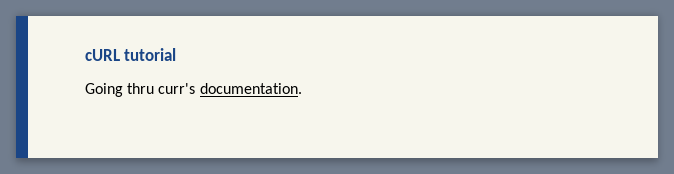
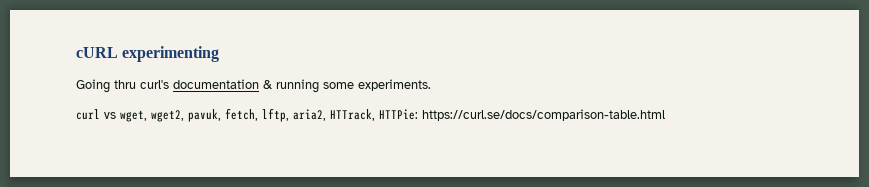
[124,48,177,61] tutorial -> [122,46,220,62] experimenting
[158,83,302,94] curr's documentation. -> [140,79,431,93] [76,108,665,122] curl's documentation & running some experiments. // curl vs wget, wget2, pavuk, fetch, lftp, aria2, HTTrack, HTTPie: https://curl.se/docs/comparison-table.html

